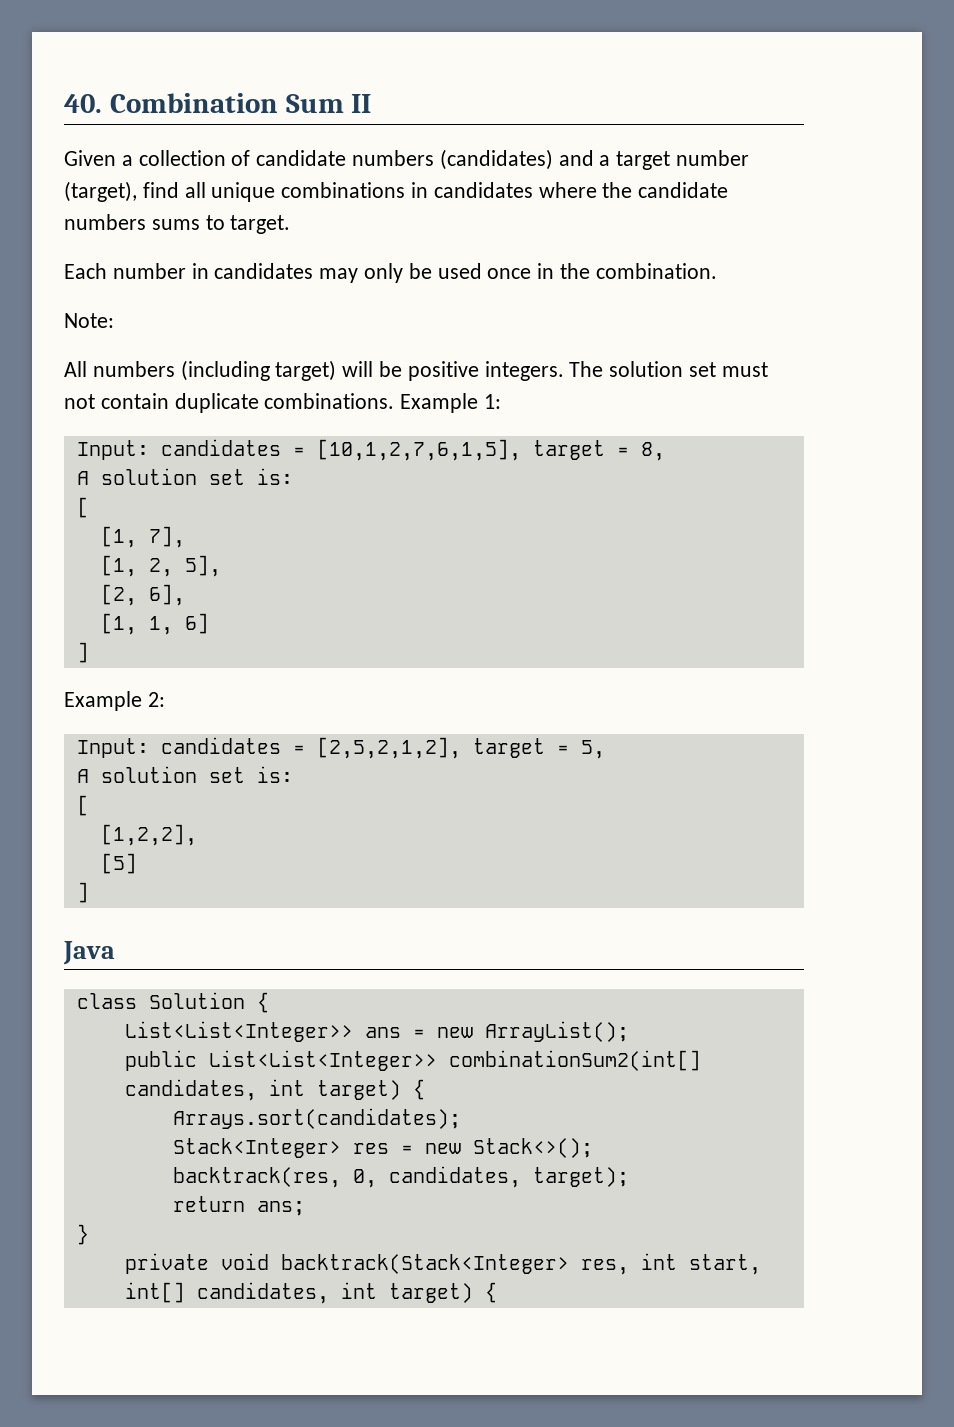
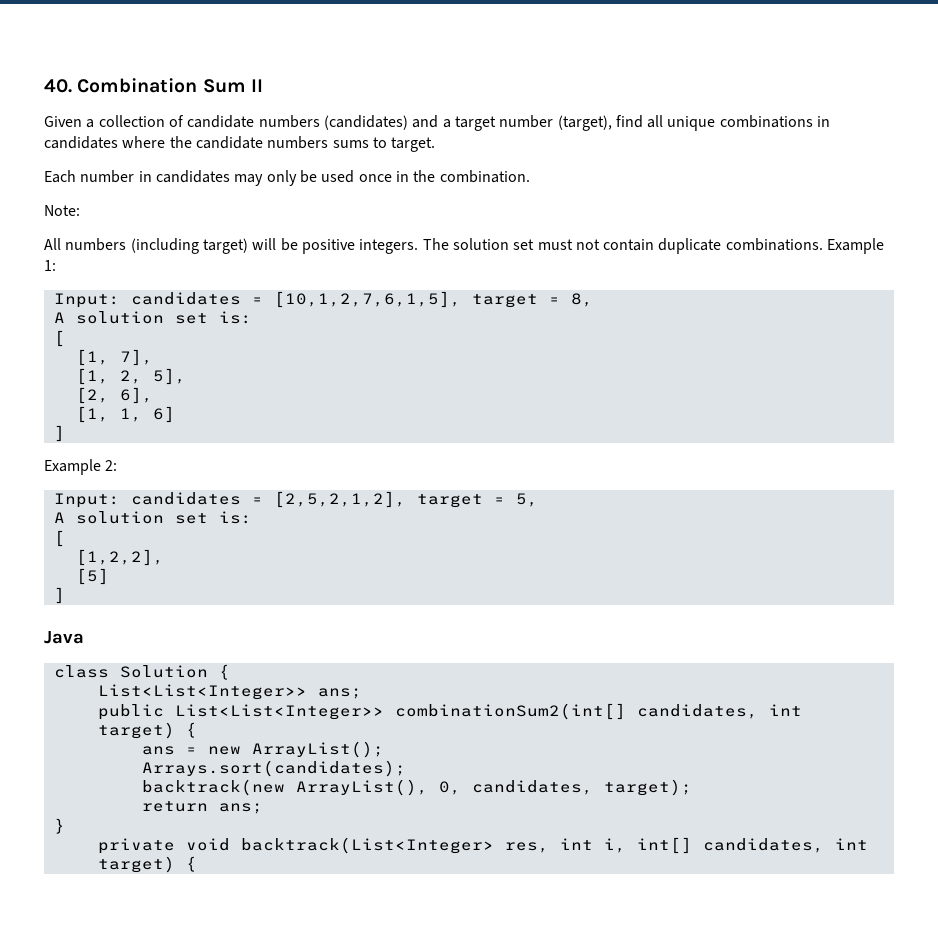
[364,1021,629,1042] ans = new ArrayList(); -> [317,688,362,699] ans;
[172,1108,461,1129] [172,1138,593,1158] [172,1167,341,1188] Arrays.sort(candidates); // Stack<Integer> res = new Stack<>(); // backtrack(res, -> [141,741,384,758] [141,760,406,777] [141,779,428,796] ans = new ArrayList(); // Arrays.sort(candidates); // backtrack(new ArrayList(),
[280,1254,569,1274] backtrack(Stack<Integer> -> [240,837,494,854] backtrack(List<Integer>
[688,1254,761,1275] start, -> [603,838,626,853] i,

